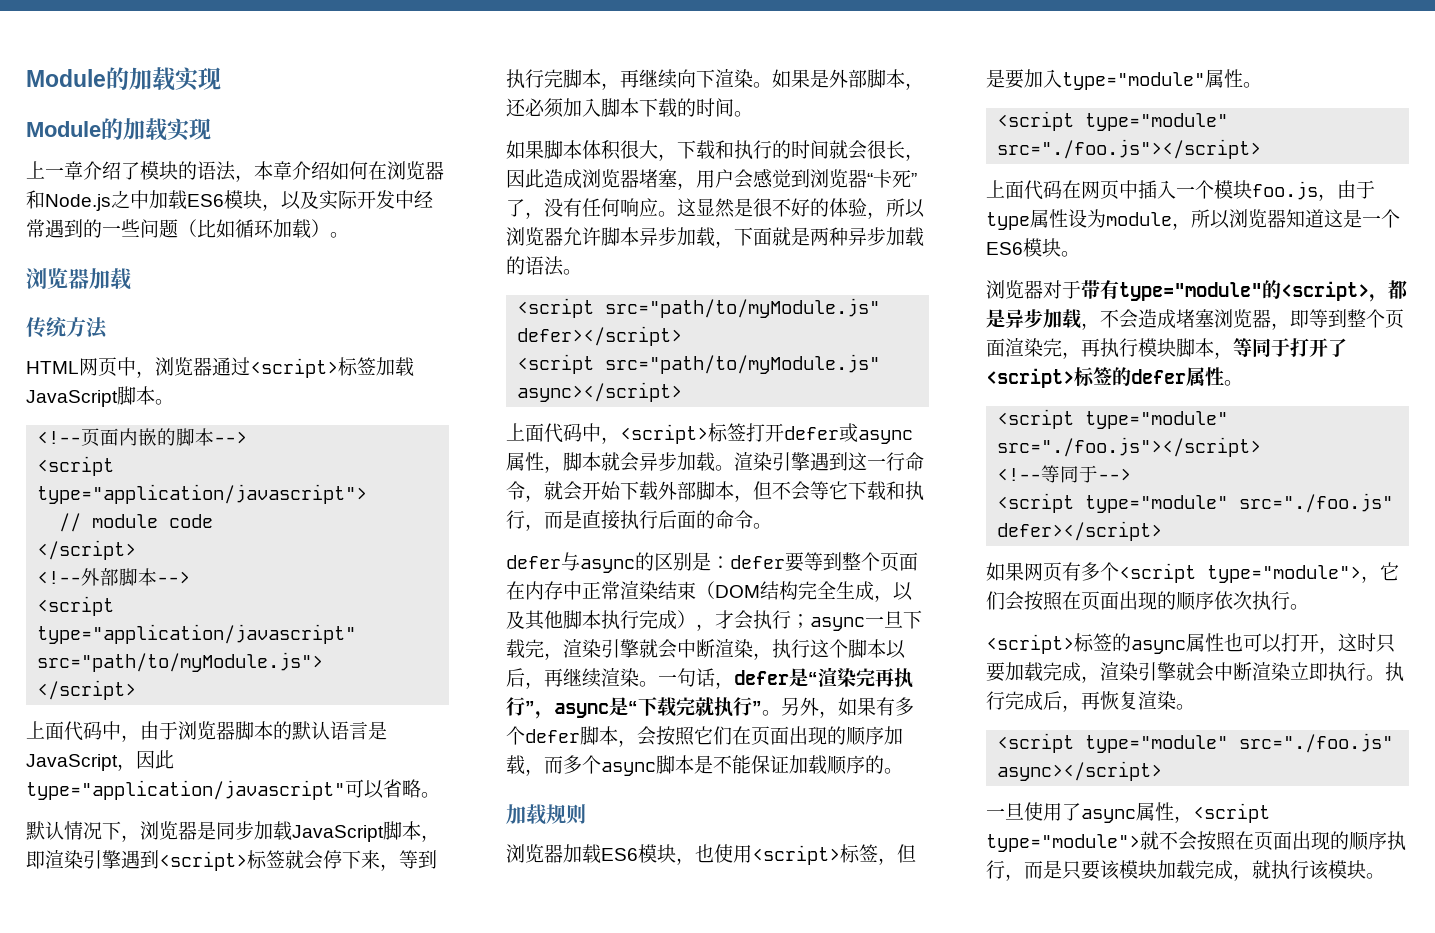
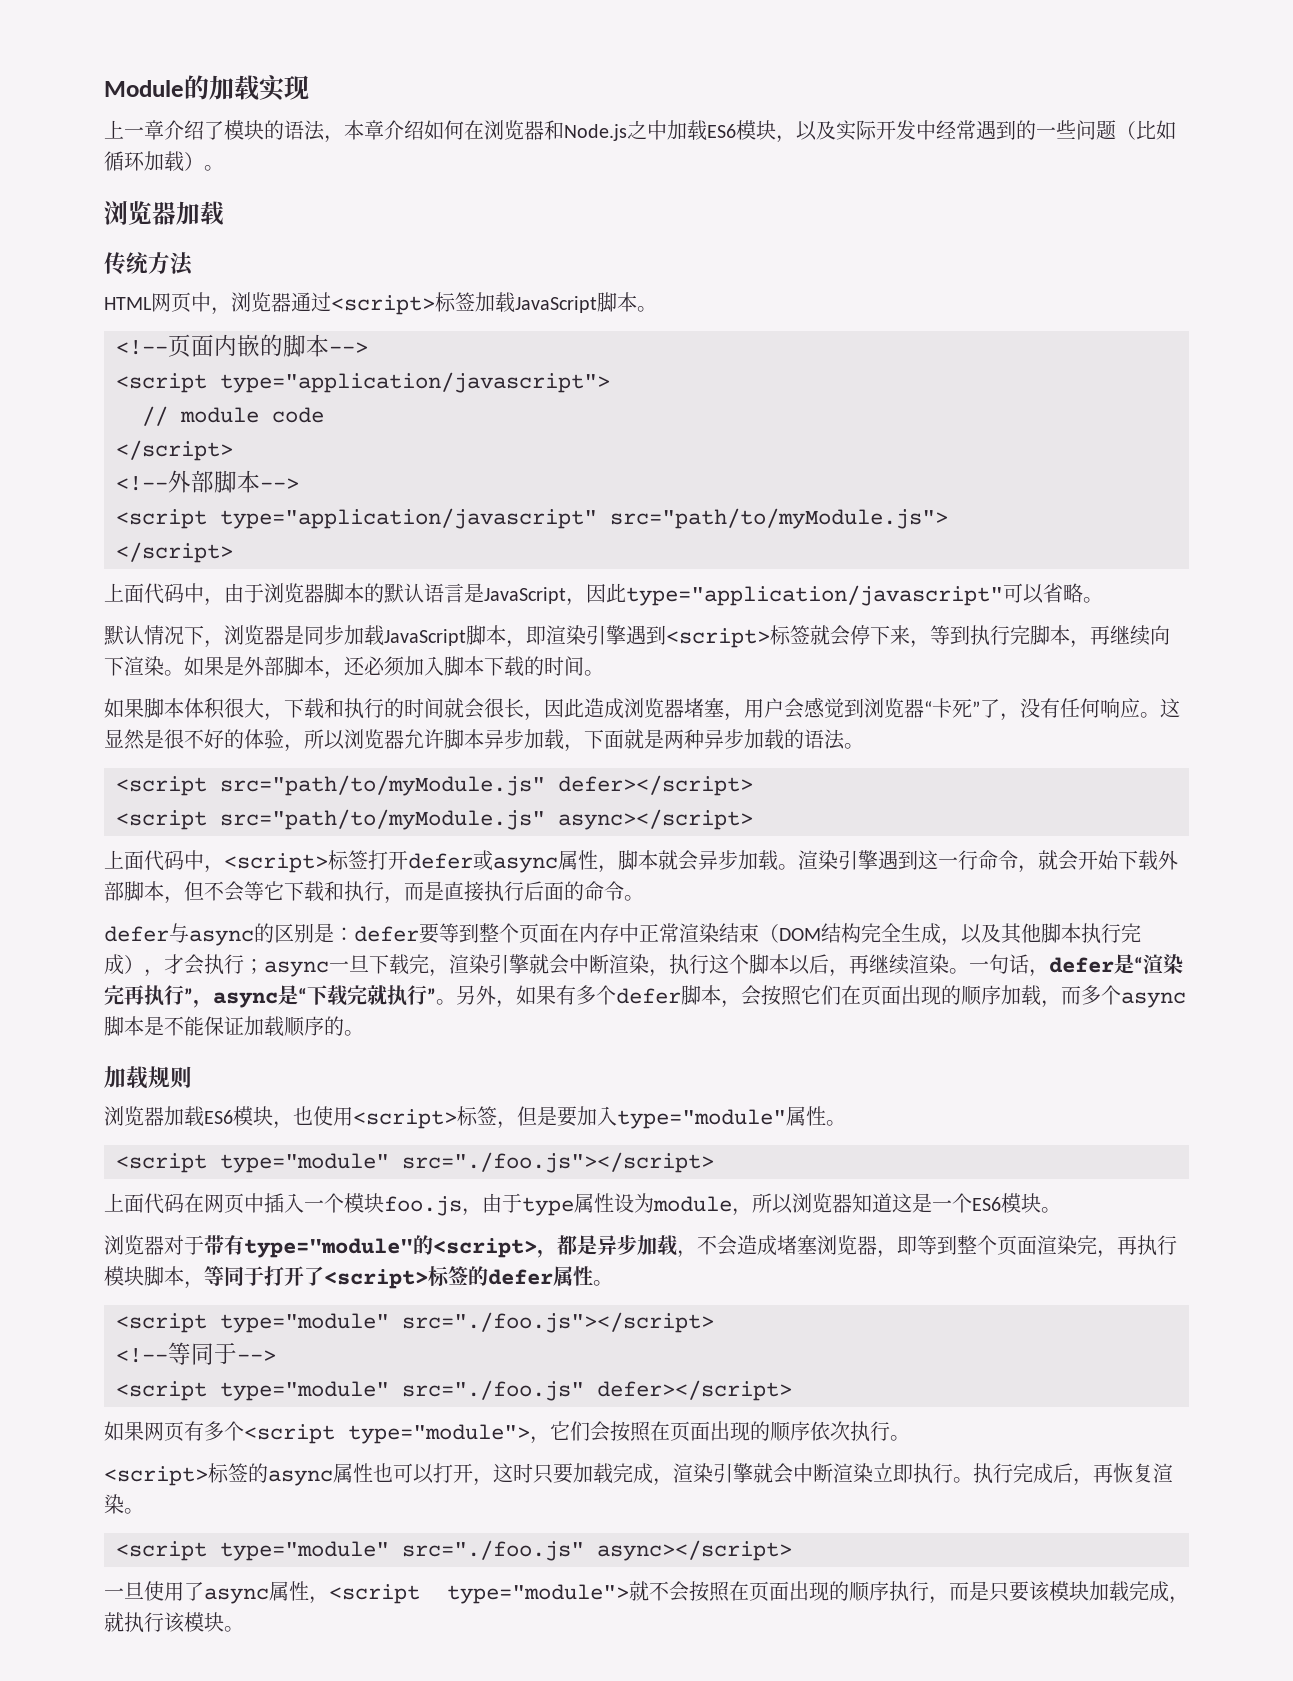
[26,67,221,91] [26,118,211,141] Module的加载实现 // Module的加载实现 -> [104,75,309,101] Module的加载实现

